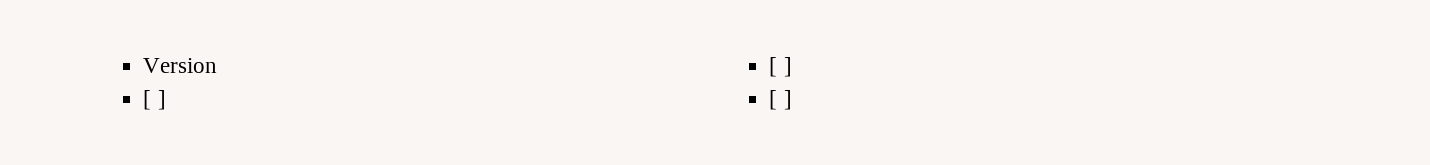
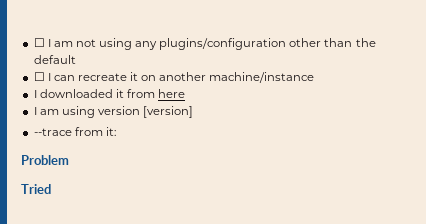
[143,58,218,73] [143,90,166,110] [769,57,792,77] [769,90,792,110] Version // [ ] // [ ] // [ ] -> [33,38,376,50] [33,55,76,64] [33,72,315,83] [33,89,186,98] [33,106,194,118] [33,127,116,136] [21,155,69,165] [21,184,51,194] ☐ I am not using any plugins/configuration other than the default // ☐ I can recreate it on another machine/instance // I downloaded it from here // I am using version [version] // --trace from it: // Problem // Tried

